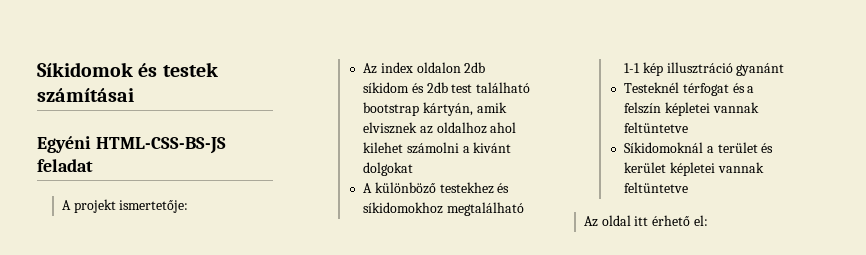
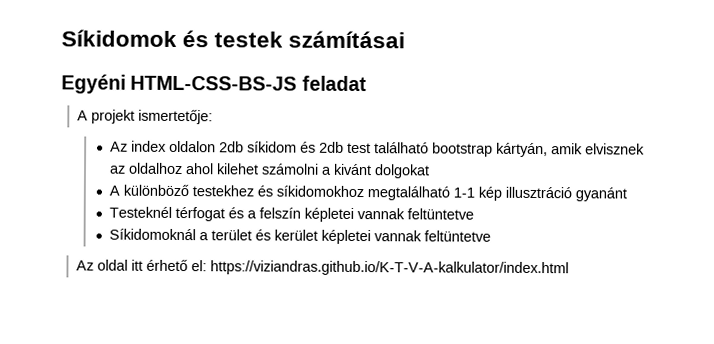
(708, 220) none -> [210,260,570,277] https://viziandras.github.io/K-T-V-A-kalkulator/index.html

